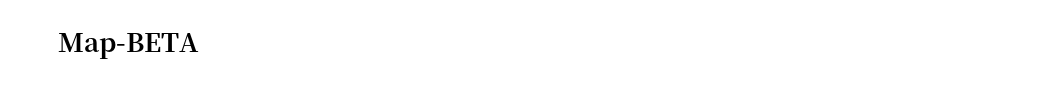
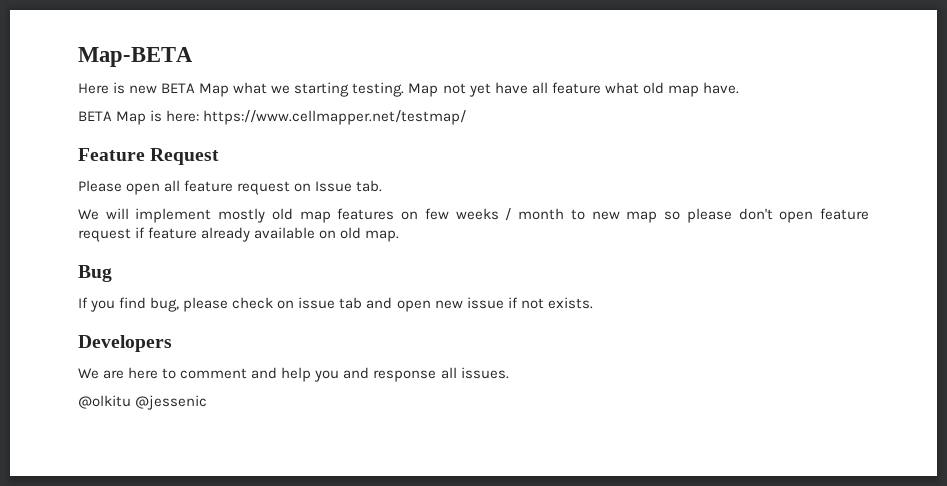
(199, 46) none -> [78,82,739,97] [78,110,467,125] [78,148,220,165] [78,180,383,195] [78,208,869,223] [78,227,400,242] [78,265,112,282] [78,297,593,312] [78,335,172,352] [78,367,509,382] [78,395,208,410] // Here is new BETA Map what we starting testing. Map not yet have all feature what old map have. // BETA Map is here: https://www.cellmapper.net/testmap/ // Feature Request // Please open all feature request on Issue tab. // We will implement mostly old map features on few weeks / month to new map so please don't open feature request if feature already available on old map. // Bug // If you find bug, please check on issue tab and open new issue if not exists. // Developers // We are here to comment and help you and response all issues. // @olkitu @jessenic

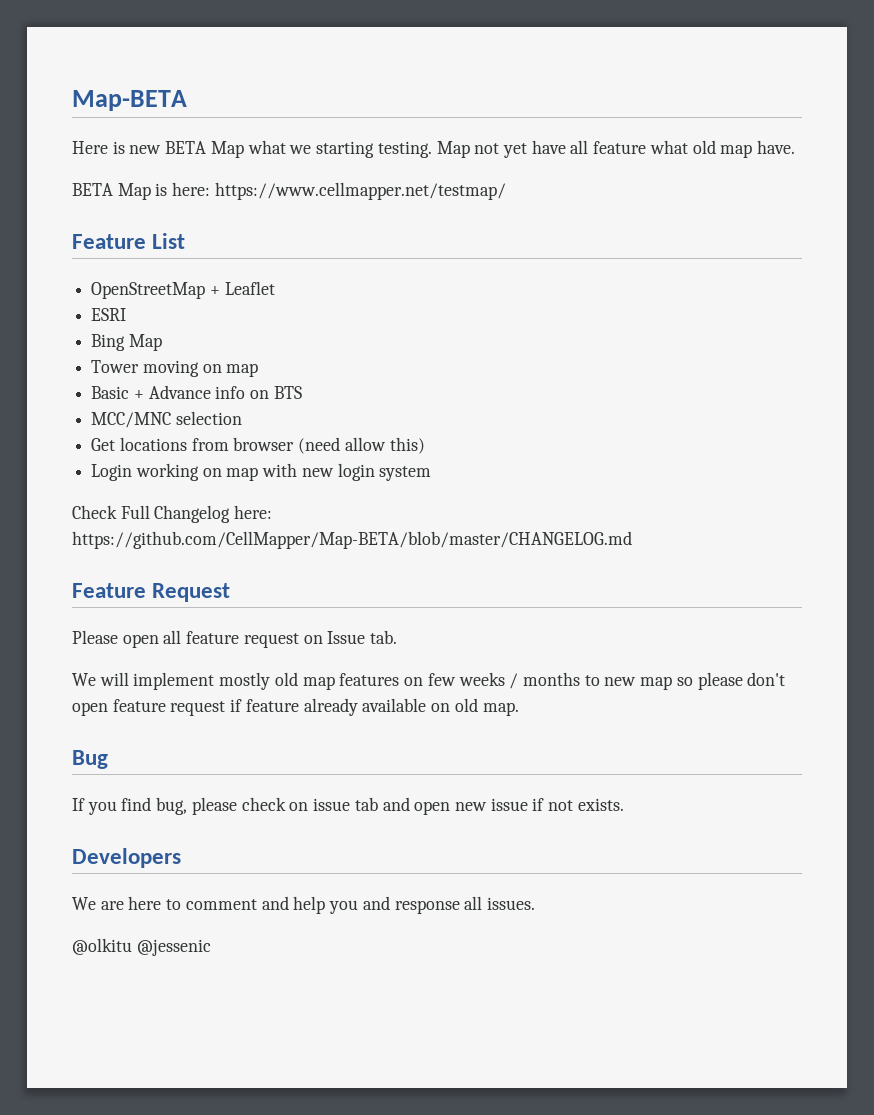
(467, 117) none -> [72,233,186,249] [91,281,275,299] [91,308,127,321] [91,334,162,351] [91,360,259,377] [91,385,302,399] [91,411,242,428] [91,437,425,454] [91,463,432,481] [72,505,273,523] [72,531,632,549] // Feature List // OpenStreetMap + Leaflet // ESRI // Bing Map // Tower moving on map // Basic + Advance info on BTS // MCC/MNC selection // Get locations from browser (need allow this) // Login working on map with new login system // Check Full Changelog here: https://github.com/CellMapper/Map-BETA/blob/master/CHANGELOG.md
[518,208,565,220] month -> [522,672,580,686] months

